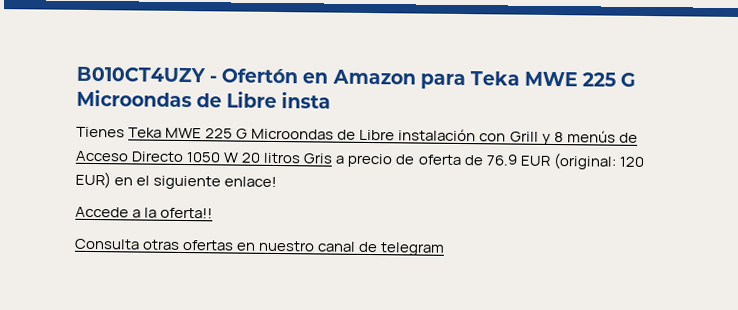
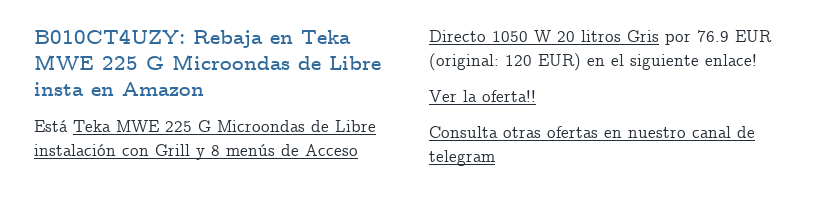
[76,66,466,90] B010CT4UZY - Ofertón en Amazon para -> [34,29,293,48] B010CT4UZY: Rebaja en
[76,126,125,138] // Tienes -> [91,82,204,96] [34,120,68,132] en Amazon // Está
[335,153,484,168] a precio de oferta de -> [665,33,691,45] por
[75,206,142,218] Accede a -> [429,90,457,102] Ver

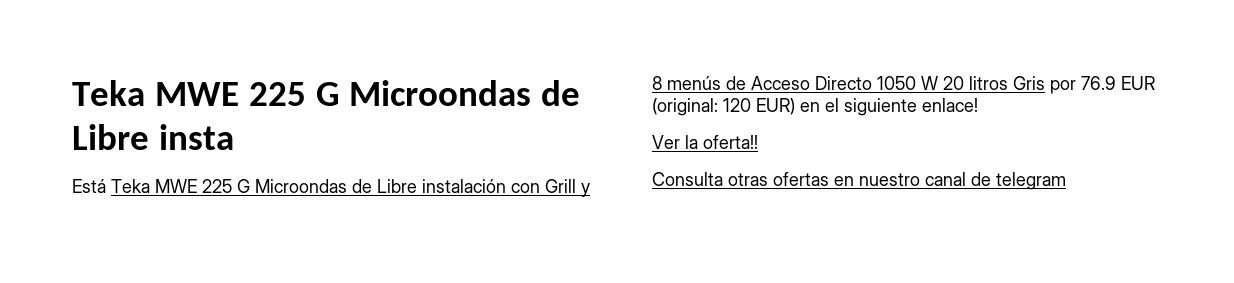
[34,29,293,48] B010CT4UZY: Rebaja en -> (72, 93) none
[91,82,204,96] en Amazon -> (234, 137) none

